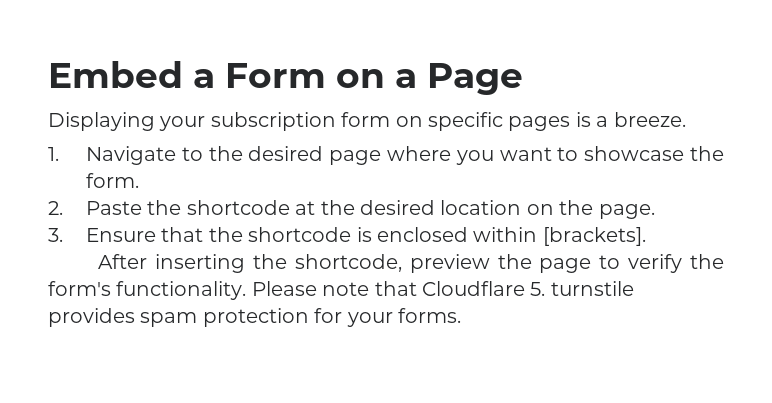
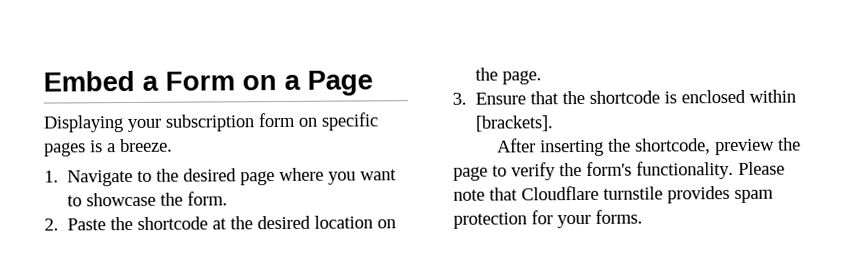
[530,282,546,296] 5. -> (599, 193) none

